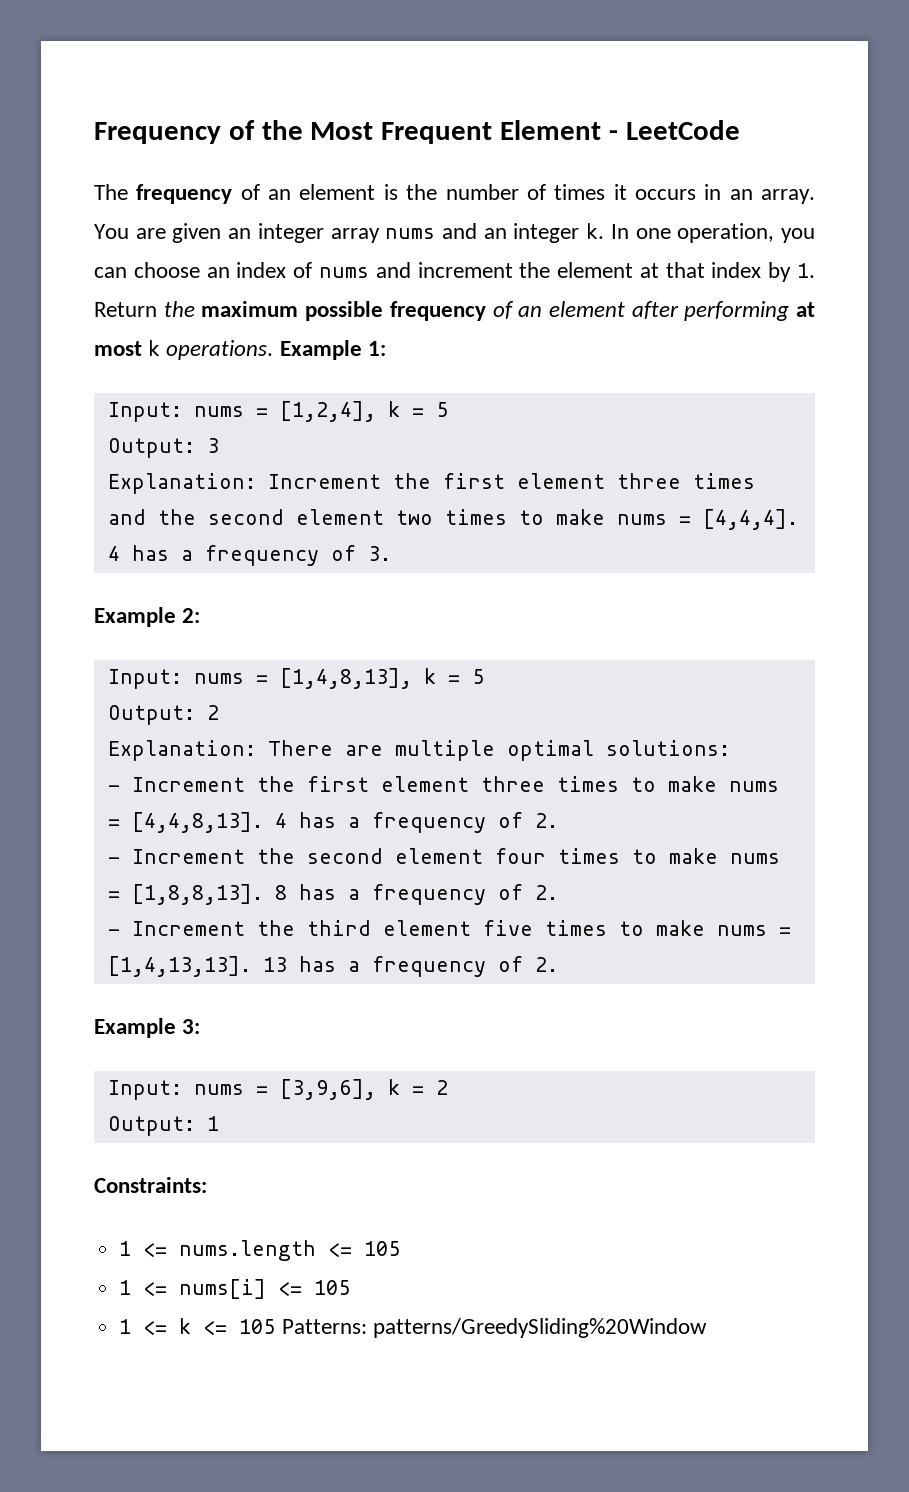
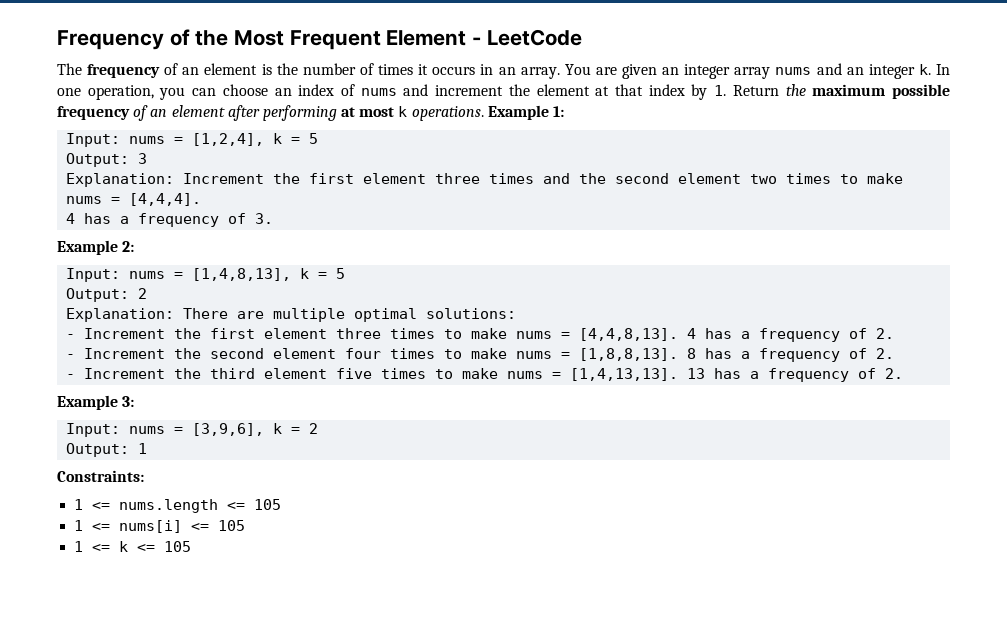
[281,1318,707,1338] Patterns: patterns/GreedySliding%20Window -> (192, 546) none

